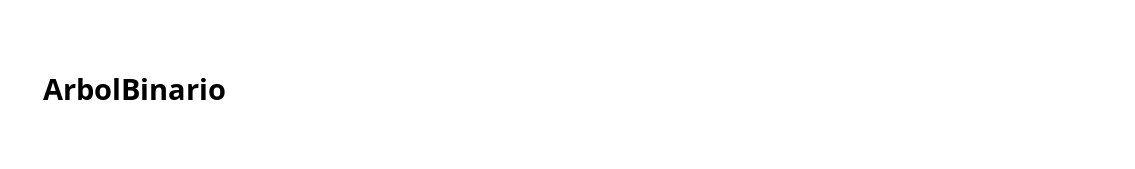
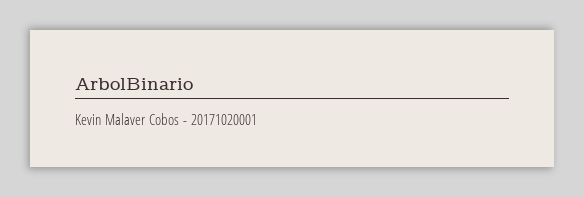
(226, 89) none -> [75,113,258,125] // Kevin Malaver Cobos - 20171020001

